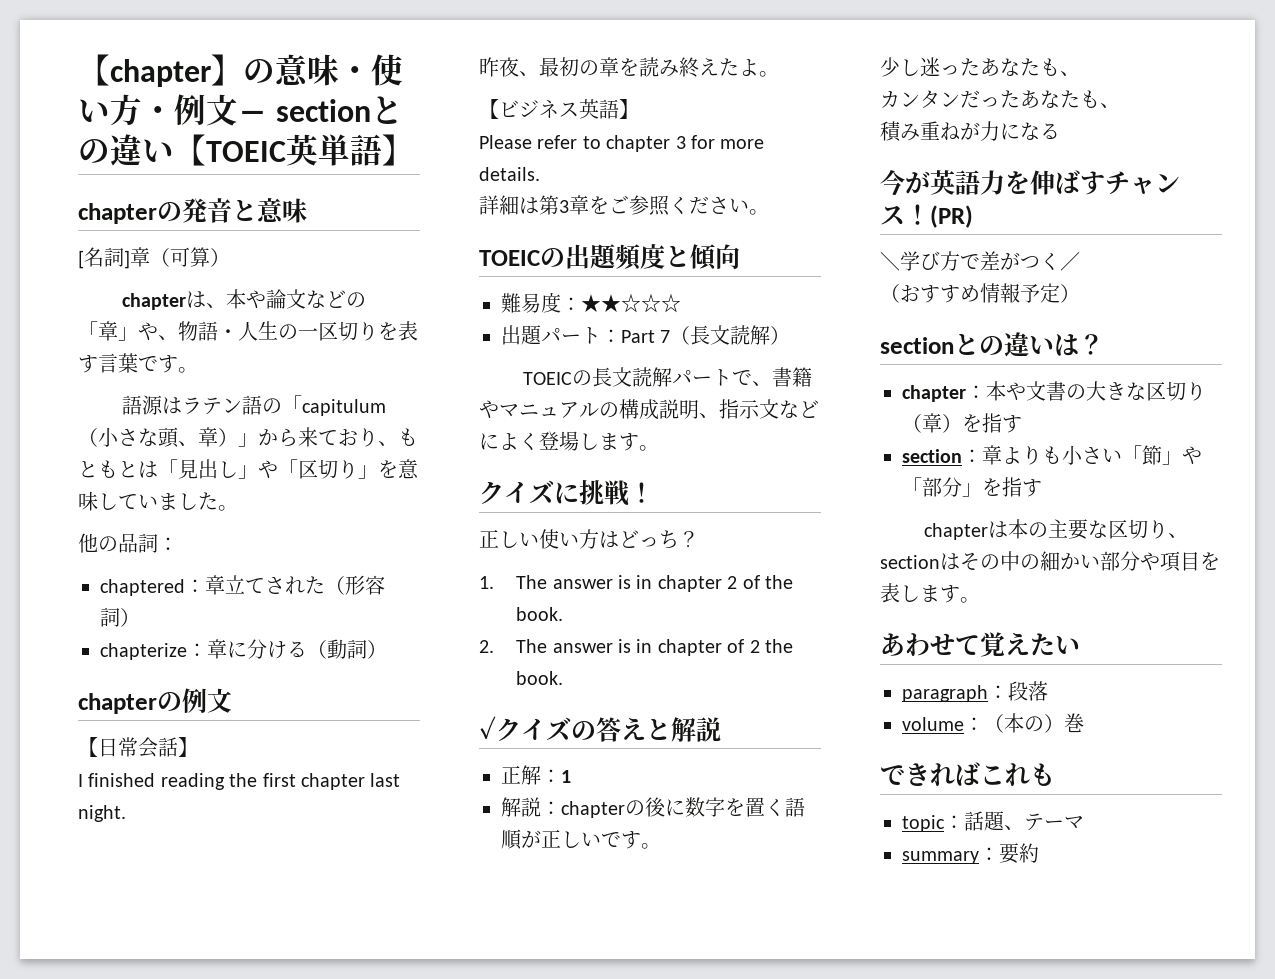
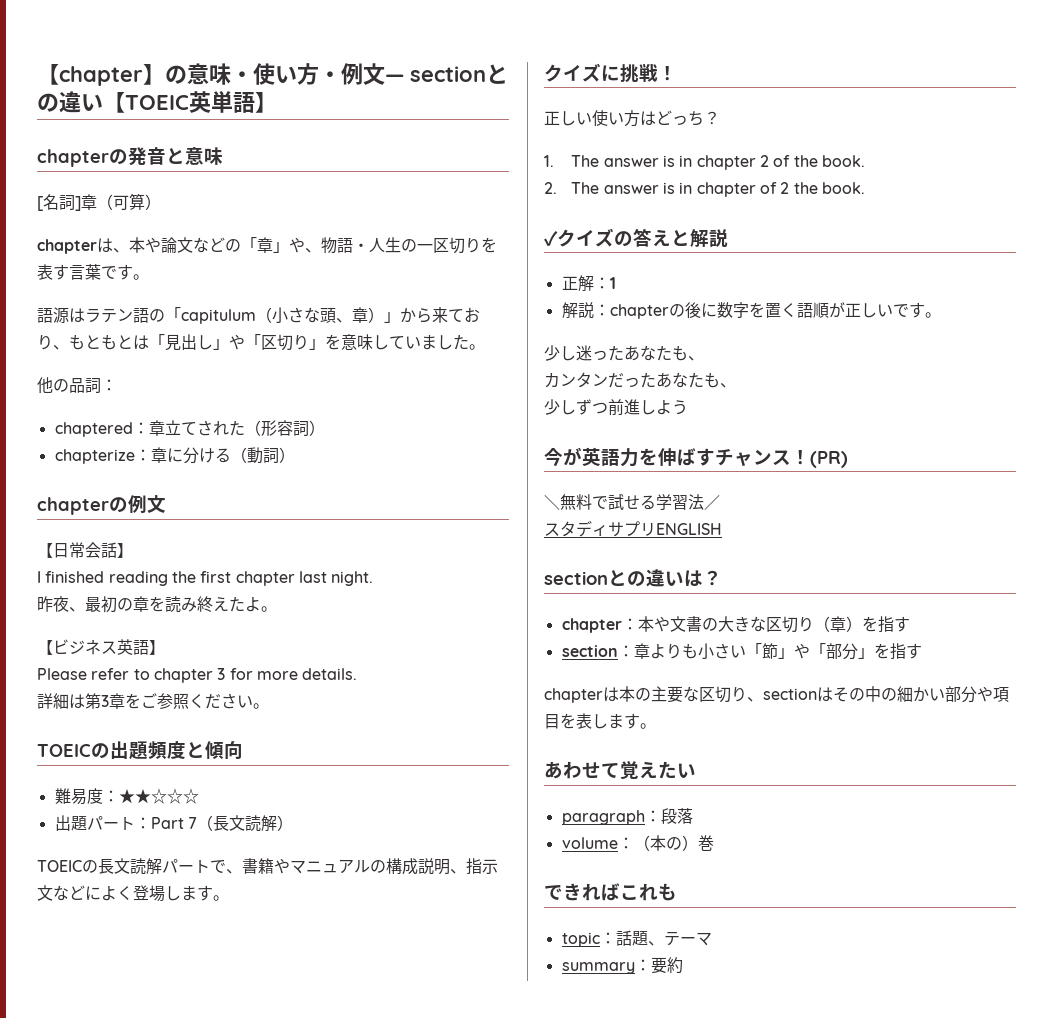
[880,121,1060,142] 積み重ねが力になる -> [544,399,688,416] 少しずつ前進しよう
[900,251,1080,271] [880,283,1080,303] 学び方で差がつく／ // （おすすめ情報予定） -> [560,494,720,511] [544,520,722,537] 無料で試せる学習法／ // スタディサプリENGLISH

